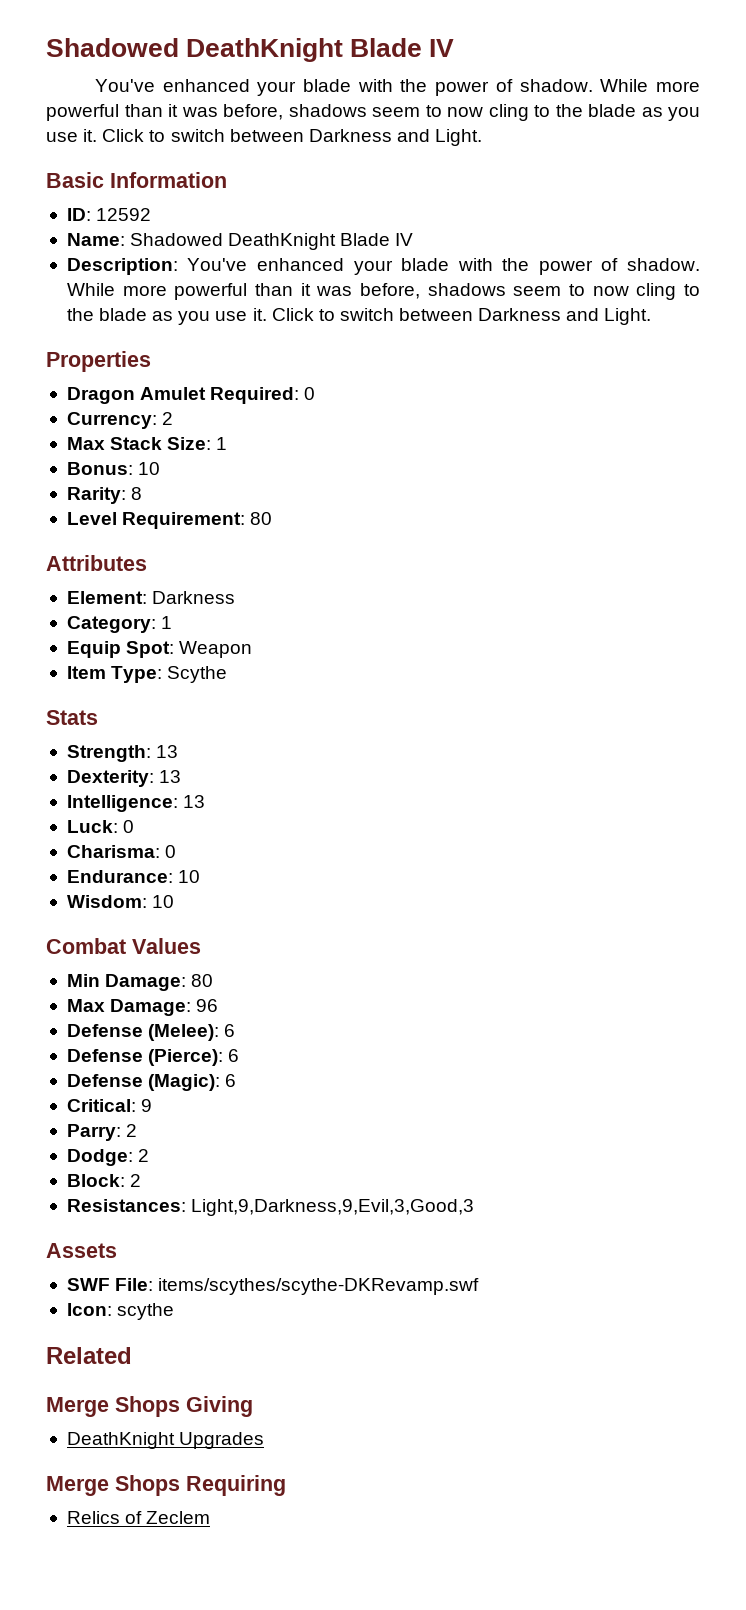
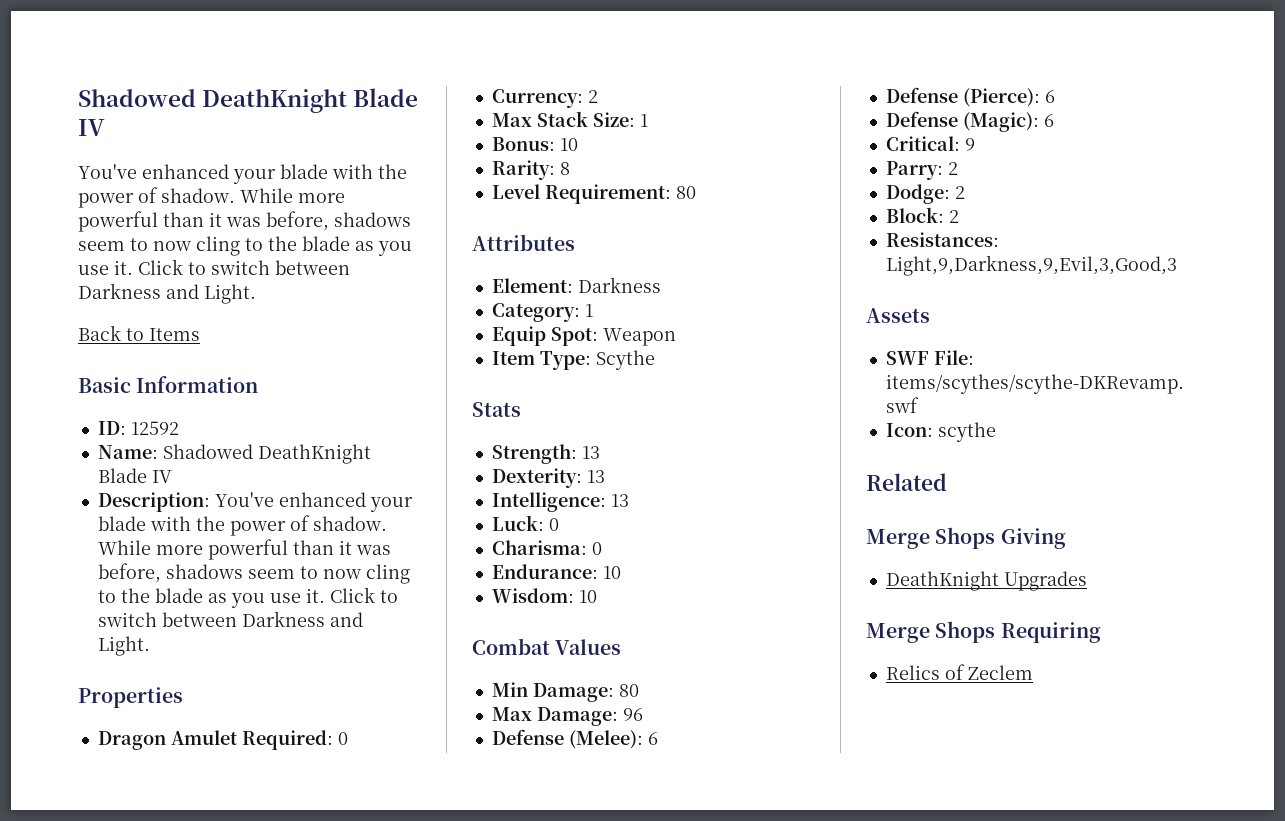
(483, 137) none -> [78,325,200,341] // Back to Items

